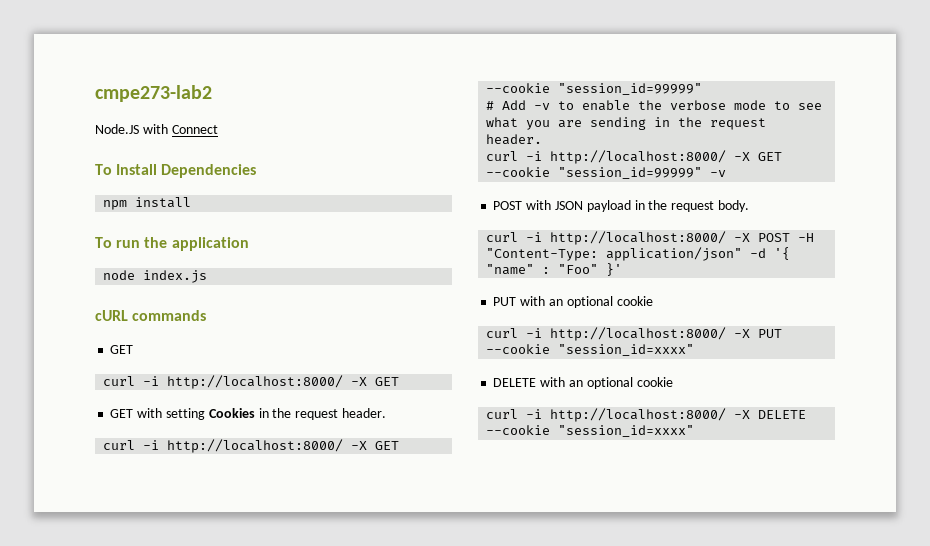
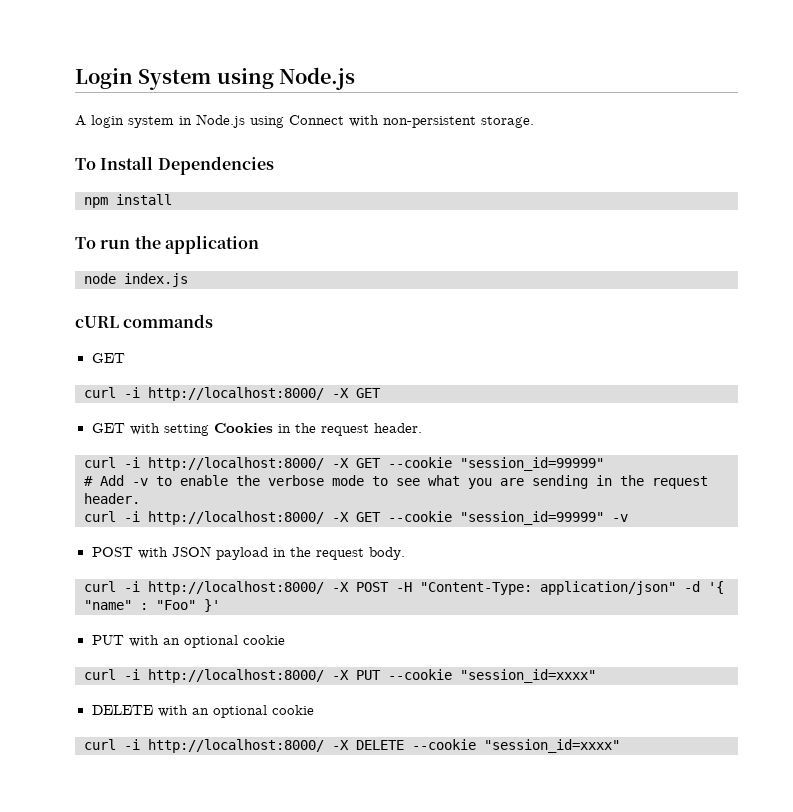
[95,85,212,102] [95,124,218,134] cmpe273-lab2 // Node.JS with Connect -> [75,67,356,90] [75,114,534,128] Login System using Node.js // A login system in Node.js using Connect with non-persistent storage.

